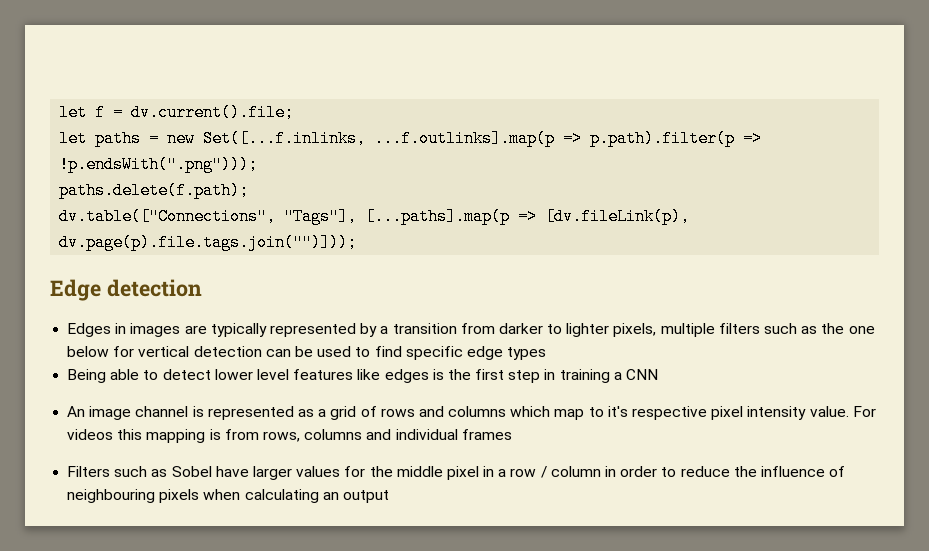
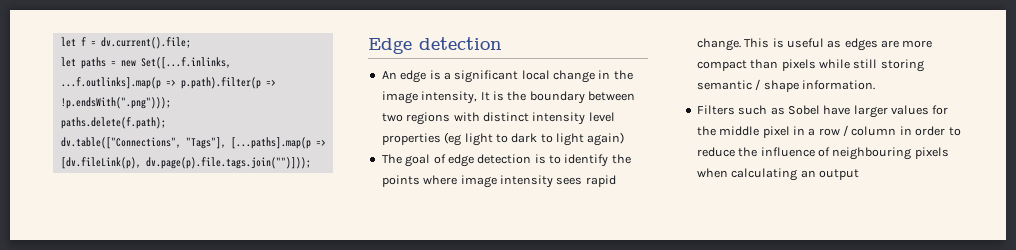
[67,323,875,337] [67,346,547,360] [67,369,659,383] [67,406,876,420] [67,429,512,443] Edges in images are typically represented by a transition from darker to lighter pixels, multiple filters such as the one below for vertical detection can be used to find specific edge types // Being able to detect lower level features like edges is the first step in training a CNN // An image channel is represented as a grid of rows and columns which map to it's respective pixel intensity value. For videos this mapping is from rows, columns and individual frames -> [381,70,633,83] [381,91,635,104] [381,112,615,125] [381,132,625,146] [381,154,631,167] [381,175,616,188] [696,38,933,51] [696,59,924,72] [696,79,875,92] An edge is a significant local change in the image intensity, It is the boundary between two regions with distinct intensity level properties (eg light to dark to light again) // The goal of edge detection is to identify the points where image intensity sees rapid change. This is useful as edges are more compact than pixels while still storing semantic / shape information.

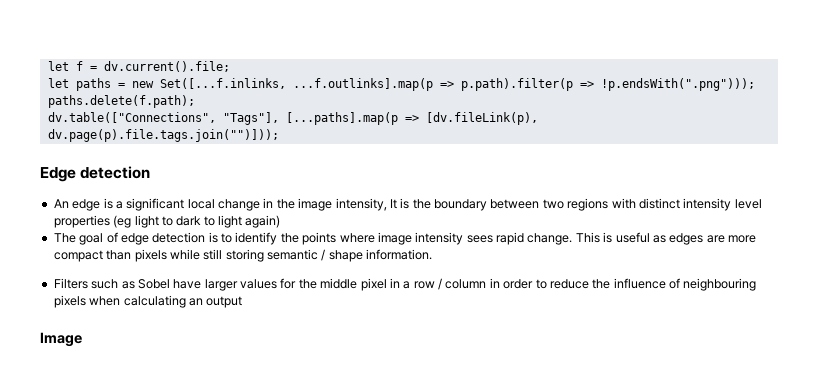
(859, 174) none -> [40,332,82,347] // Image

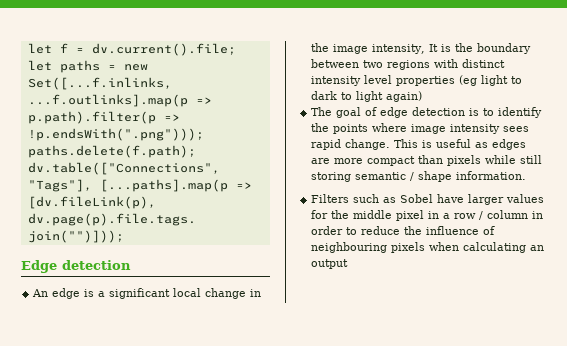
[40,332,82,347] // Image -> (349, 264) none

